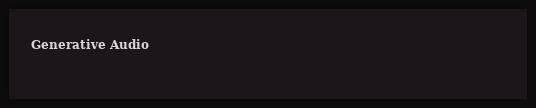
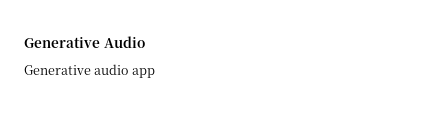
(149, 44) none -> [24,64,155,78] // Generative audio app

